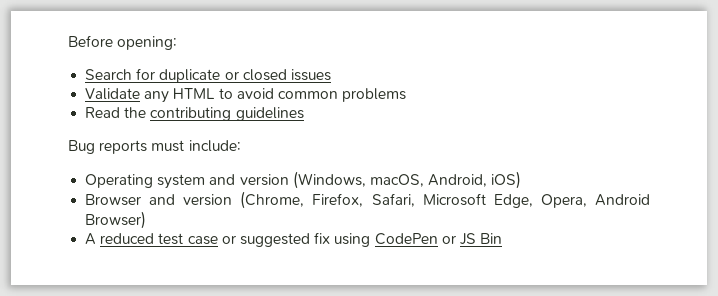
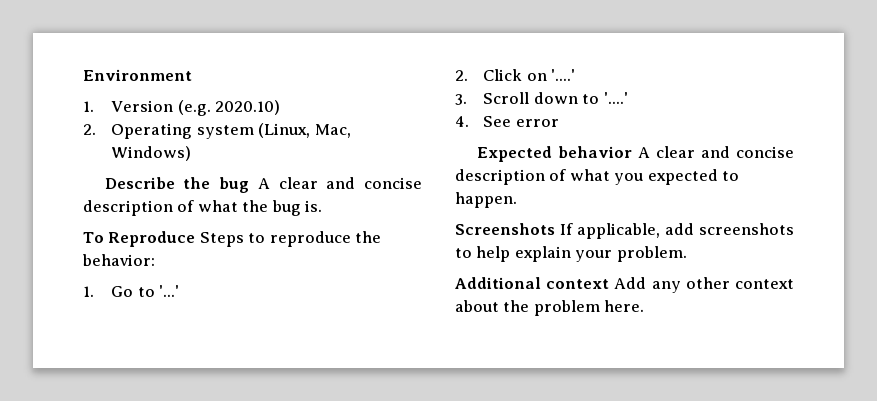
[68,35,178,50] [85,68,331,83] [85,88,407,103] [85,107,304,121] [68,140,241,154] [85,171,522,189] [85,191,650,209] [85,211,147,229] [85,232,503,247] Before opening: // Search for duplicate or closed issues // Validate any HTML to avoid common problems // Read the contributing guidelines // Bug reports must include: // Operating system and version (Windows, macOS, Android, iOS) // Browser and version (Chrome, Firefox, Safari, Microsoft Edge, Opera, Android Browser) // A reduced test case or suggested fix using CodePen or JS Bin -> [83,69,192,81] [83,100,281,116] [83,123,351,139] [111,146,192,161] [104,177,422,193] [83,200,323,216] [83,231,382,247] [82,254,155,266] [83,285,180,297] [455,69,576,81] [455,92,628,105] [455,116,559,127] [476,146,794,162] [455,169,740,185] [455,192,517,208] [455,223,794,239] [455,246,687,262] [455,277,794,293] [455,300,645,316] Environment // 1. Version (e.g. 2020.10) // 2. Operating system (Linux, Mac, Windows) // Describe the bug A clear and concise description of what the bug is. // To Reproduce Steps to reproduce the behavior: // 1. Go to '...' // 2. Click on '....' // 3. Scroll down to '....' // 4. See error // Expected behavior A clear and concise description of what you expected to happen. // Screenshots If applicable, add screenshots to help explain your problem. // Additional context Add any other context about the problem here.

